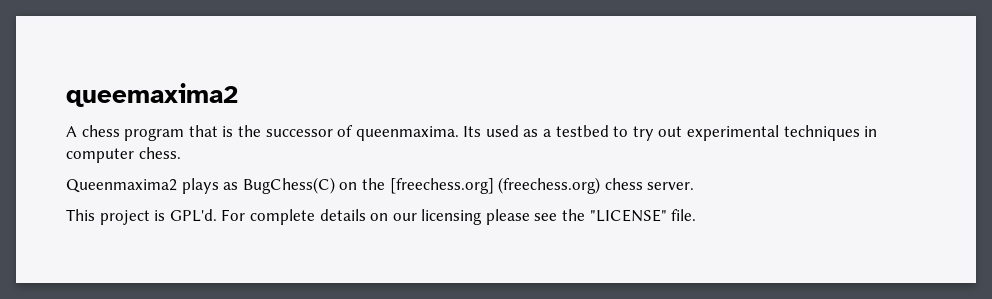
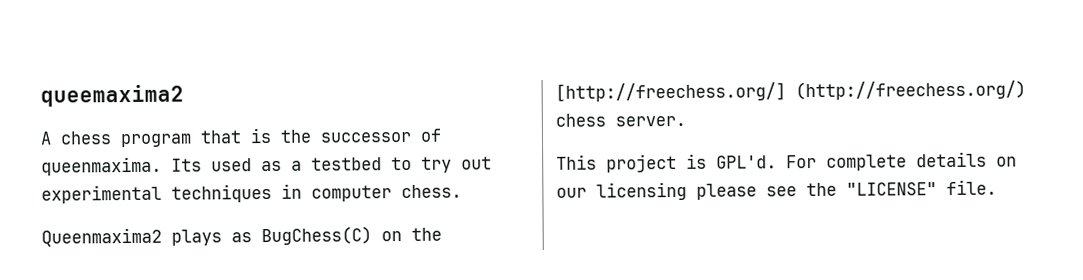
[389,177,601,194] [freechess.org] (freechess.org) -> [555,80,1026,102] [http://freechess.org/] (http://freechess.org/)

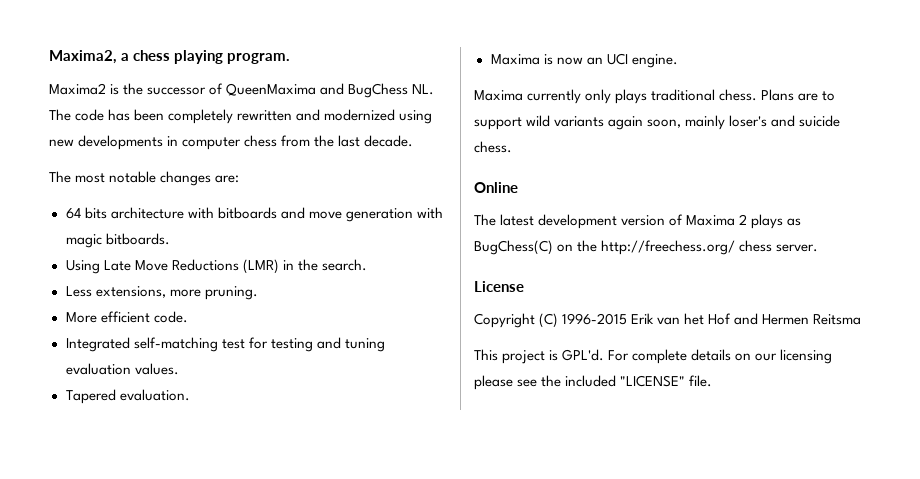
[40,84,184,107] [40,127,442,148] [41,156,492,176] [41,183,462,204] [41,227,162,247] queemaxima2 // A chess program that is the successor of queenmaxima. Its used as a testbed to try out experimental techniques in computer chess. // Queenmaxima2 -> [49,50,291,64] [49,83,435,98] [49,109,433,124] [49,135,414,150] [49,171,240,186] [65,207,443,222] [65,233,170,248] [65,259,367,274] [65,286,258,300] [65,311,188,323] [65,337,385,352] [65,363,179,375] [65,389,190,404] [490,53,678,68] [474,89,836,104] [474,115,841,130] [474,141,512,153] [474,182,518,193] [474,214,748,229] Maxima2, a chess playing program. // Maxima2 is the successor of QueenMaxima and BugChess NL. The code has been completely rewritten and modernized using new developments in computer chess from the last decade. // The most notable changes are: // 64 bits architecture with bitboards and move generation with magic bitboards. // Using Late Move Reductions (LMR) in the search. // Less extensions, more pruning. // More efficient code. // Integrated self-matching test for testing and tuning evaluation values. // Tapered evaluation. // Maxima is now an UCI engine. // Maxima currently only plays traditional chess. Plans are to support wild variants again soon, mainly loser's and suicide chess. // Online // The latest development version of Maxima 2
[555,80,1026,102] [http://freechess.org/] (http://freechess.org/) -> [601,240,736,255] http://freechess.org/
(686, 121) none -> [474,281,524,292] [474,313,862,328] // License // Copyright (C) 1996-2015 Erik van het Hof and Hermen Reitsma
(837, 189) none -> [565,375,617,387] included

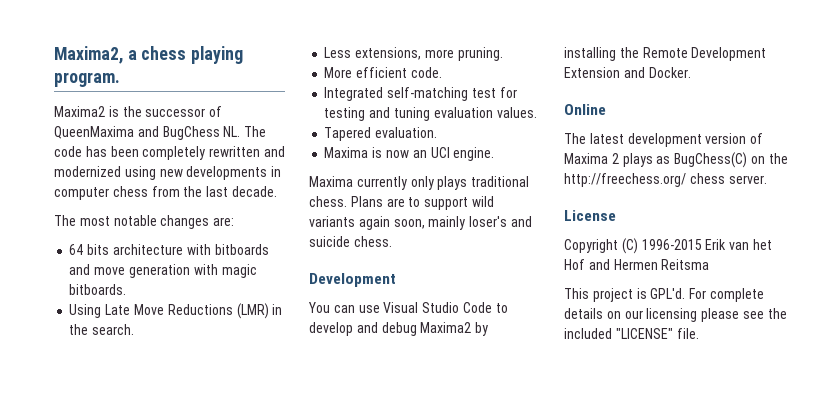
(512, 147) none -> [309,273,396,287] [308,302,508,313] [309,322,489,336] [564,47,767,61] [564,67,691,78] // Development // You can use Visual Studio Code to develop and debug Maxima2 by installing the Remote Development Extension and Docker.

